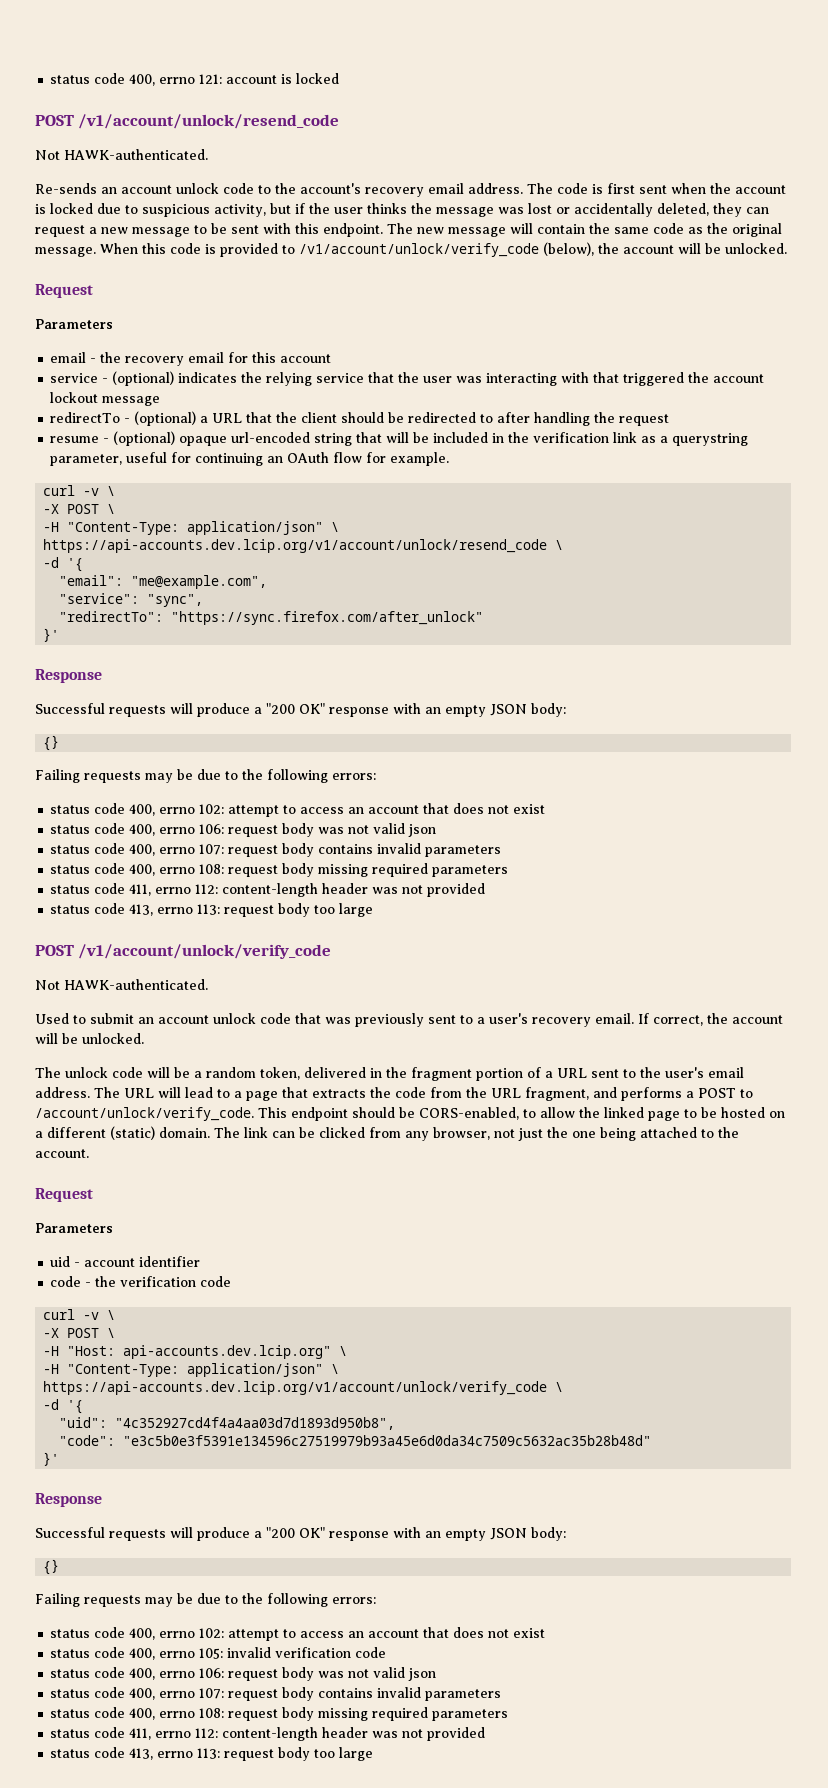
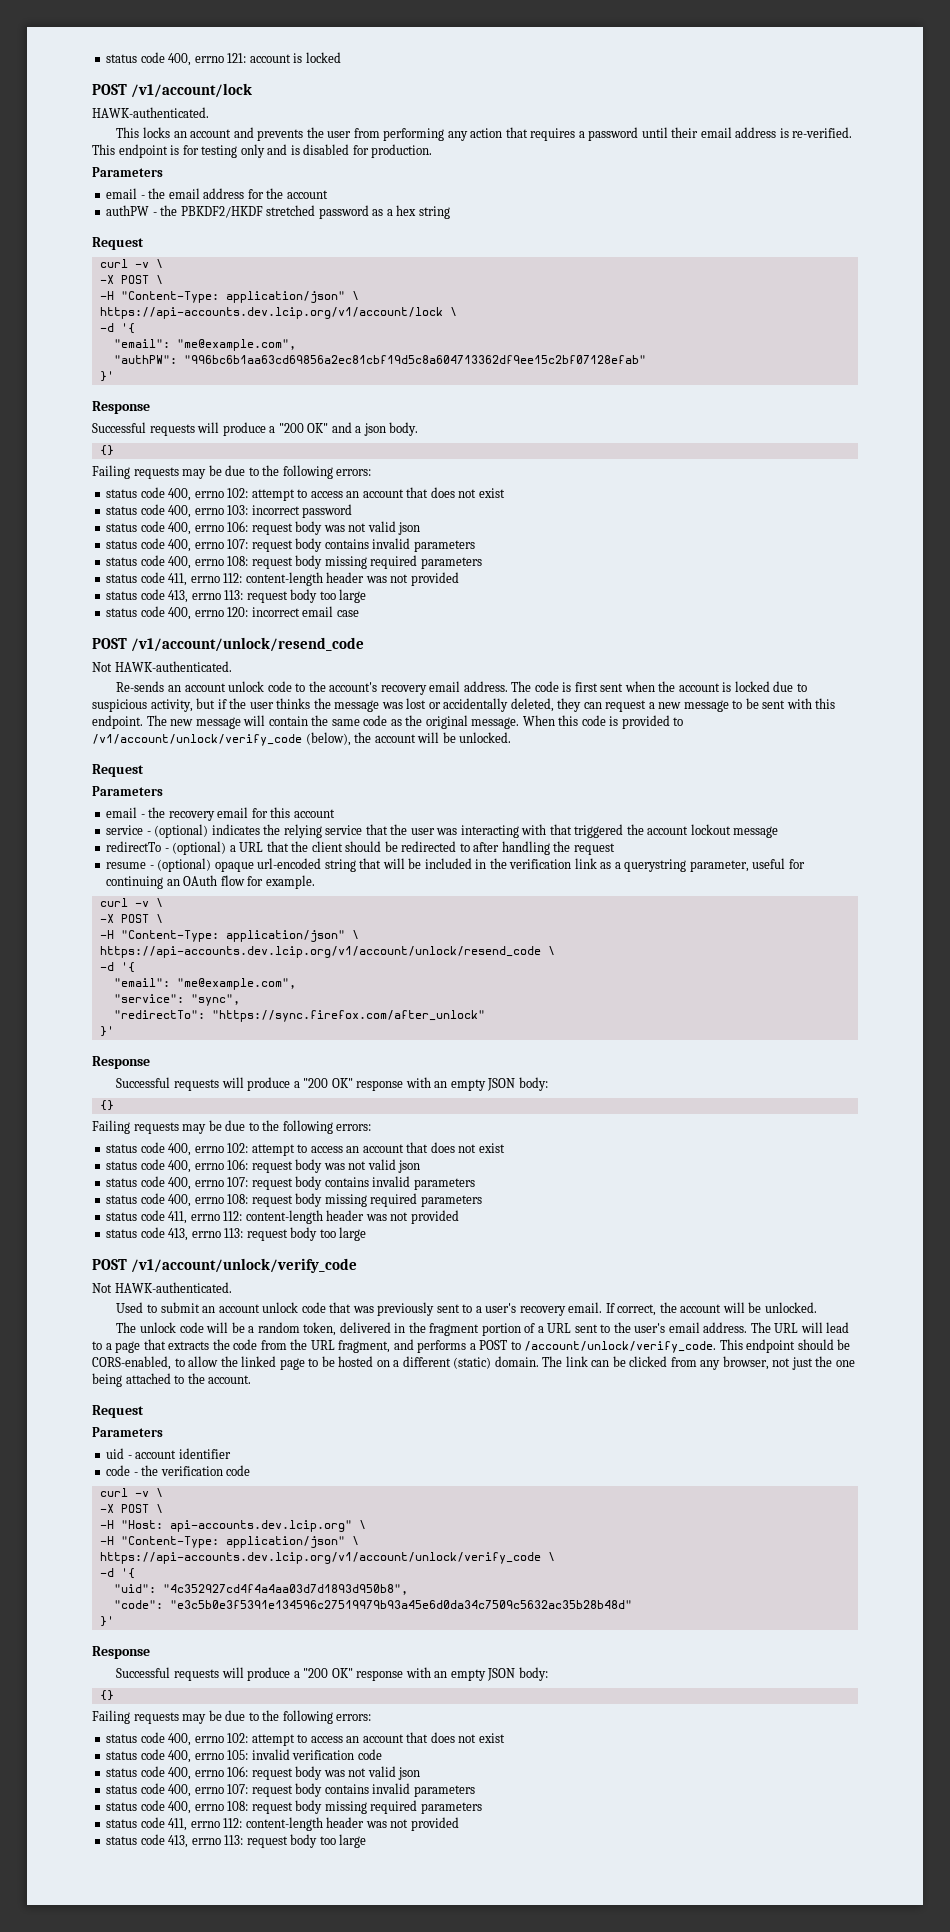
(340, 78) none -> [92,83,253,98] [92,107,209,118] [116,127,853,141] [92,144,433,158] [92,167,163,177] [106,188,328,199] [106,205,450,219] [92,237,144,250] [99,259,163,268] [99,275,163,284] [99,291,359,303] [99,307,457,319] [99,323,135,334] [113,339,296,351] [113,355,646,364] [99,371,114,382] [92,401,150,414] [92,422,419,436] [99,445,114,456] [92,465,372,479] [106,487,505,501] [106,504,353,518] [106,521,421,535] [106,538,475,552] [106,555,482,569] [106,572,459,586] [106,589,367,603] [106,606,359,620] // POST /v1/account/lock // HAWK-authenticated. // This locks an account and prevents the user from performing any action that requires a password until their email address is re-verified. This endpoint is for testing only and is disabled for production. // Parameters // email - the email address for the account // authPW - the PBKDF2/HKDF stretched password as a hex string // Request // curl -v \ // -X POST \ // -H "Content-Type: application/json" \ // https://api-accounts.dev.lcip.org/v1/account/lock \ // -d '{ // "email": "me@example.com", // "authPW": "996bc6b1aa63cd69856a2ec81cbf19d5c8a604713362df9ee15c2bf07128efab" // }' // Response // Successful requests will produce a "200 OK" and a json body. // {} // Failing requests may be due to the following errors: // status code 400, errno 102: attempt to access an account that does not exist // status code 400, errno 103: incorrect password // status code 400, errno 106: request body was not valid json // status code 400, errno 107: request body contains invalid parameters // status code 400, errno 108: request body missing required parameters // status code 411, errno 112: content-length header was not provided // status code 413, errno 113: request body too large // status code 400, errno 120: incorrect email case

